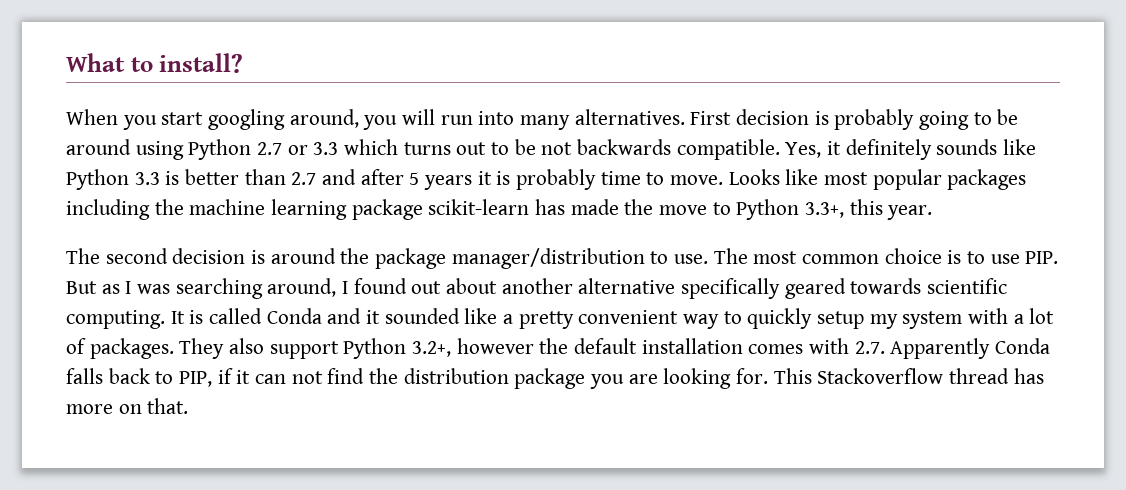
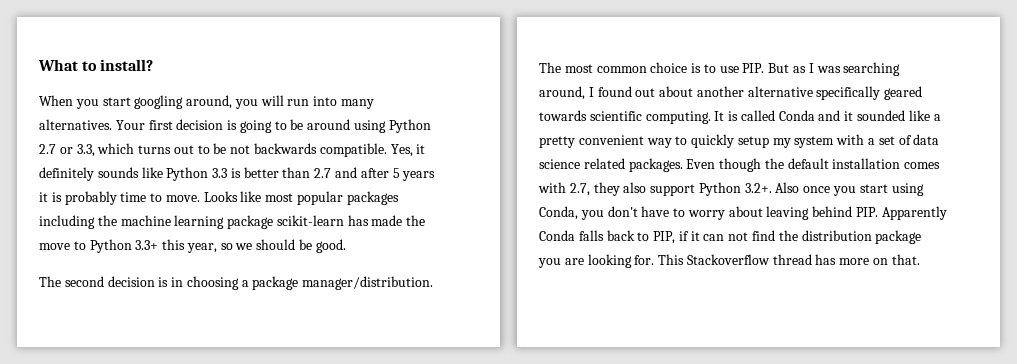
[690,109,915,130] First decision is probably -> [115,119,238,130] Your first decision is
[313,142,339,155] 3.3 -> [76,144,95,157] 3.3,
[805,199,933,220] [66,248,709,269] 3.3+, this year. // The second decision is around the package manager/distribution to use. -> [135,239,346,253] [39,276,434,290] 3.3+ this year, so we should be good. // The second decision is in choosing a package manager/distribution.
[1029,308,1055,324] [66,338,534,359] lot of packages. They also support Python 3.2+, however -> [878,134,940,145] [539,158,762,172] set of data science related packages. Even though
[854,341,885,354] 2.7. -> [569,182,924,196] [539,206,879,220] 2.7, they also support Python 3.2+. Also once you start using Conda, you don't have to worry about leaving behind PIP.

